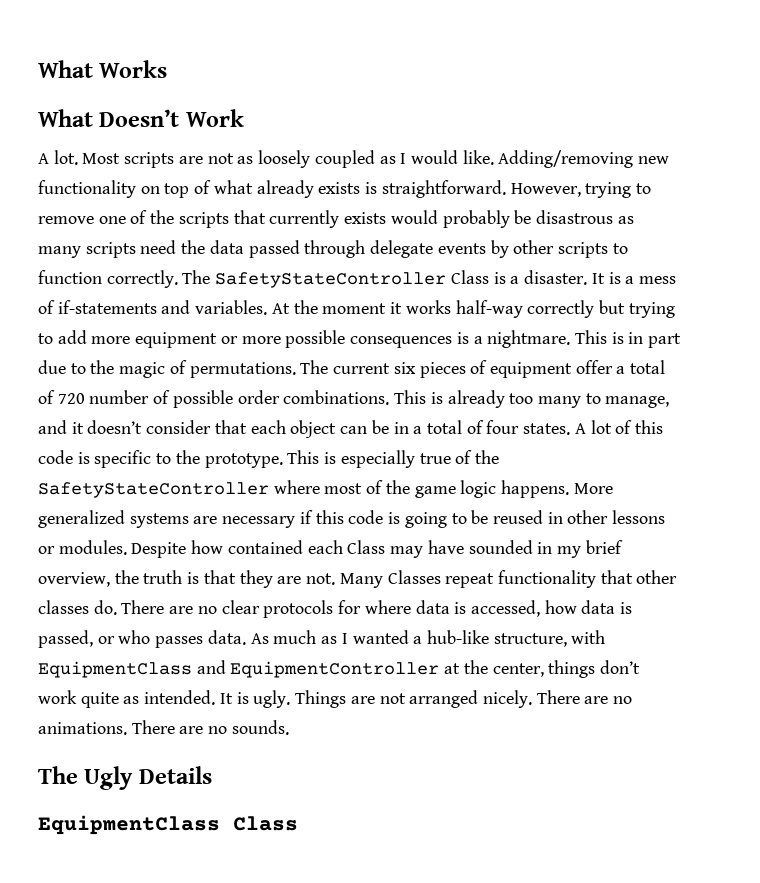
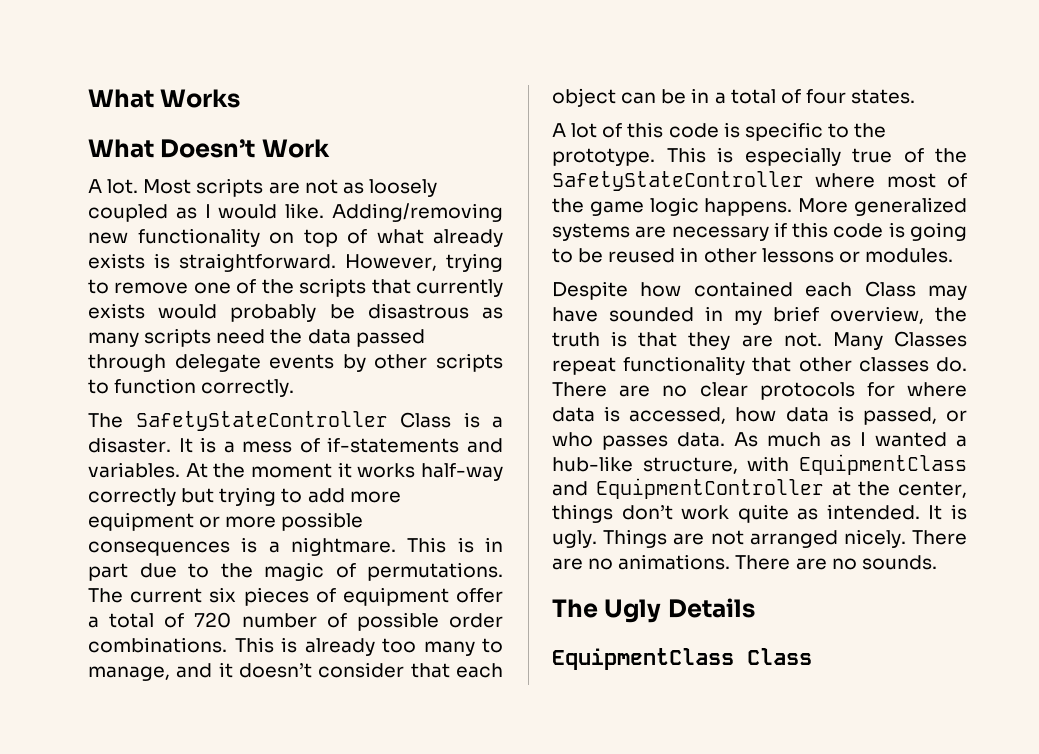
(178, 279) none -> (295, 388) //
(571, 429) none -> (916, 96) //
(127, 547) none -> (953, 255) //

